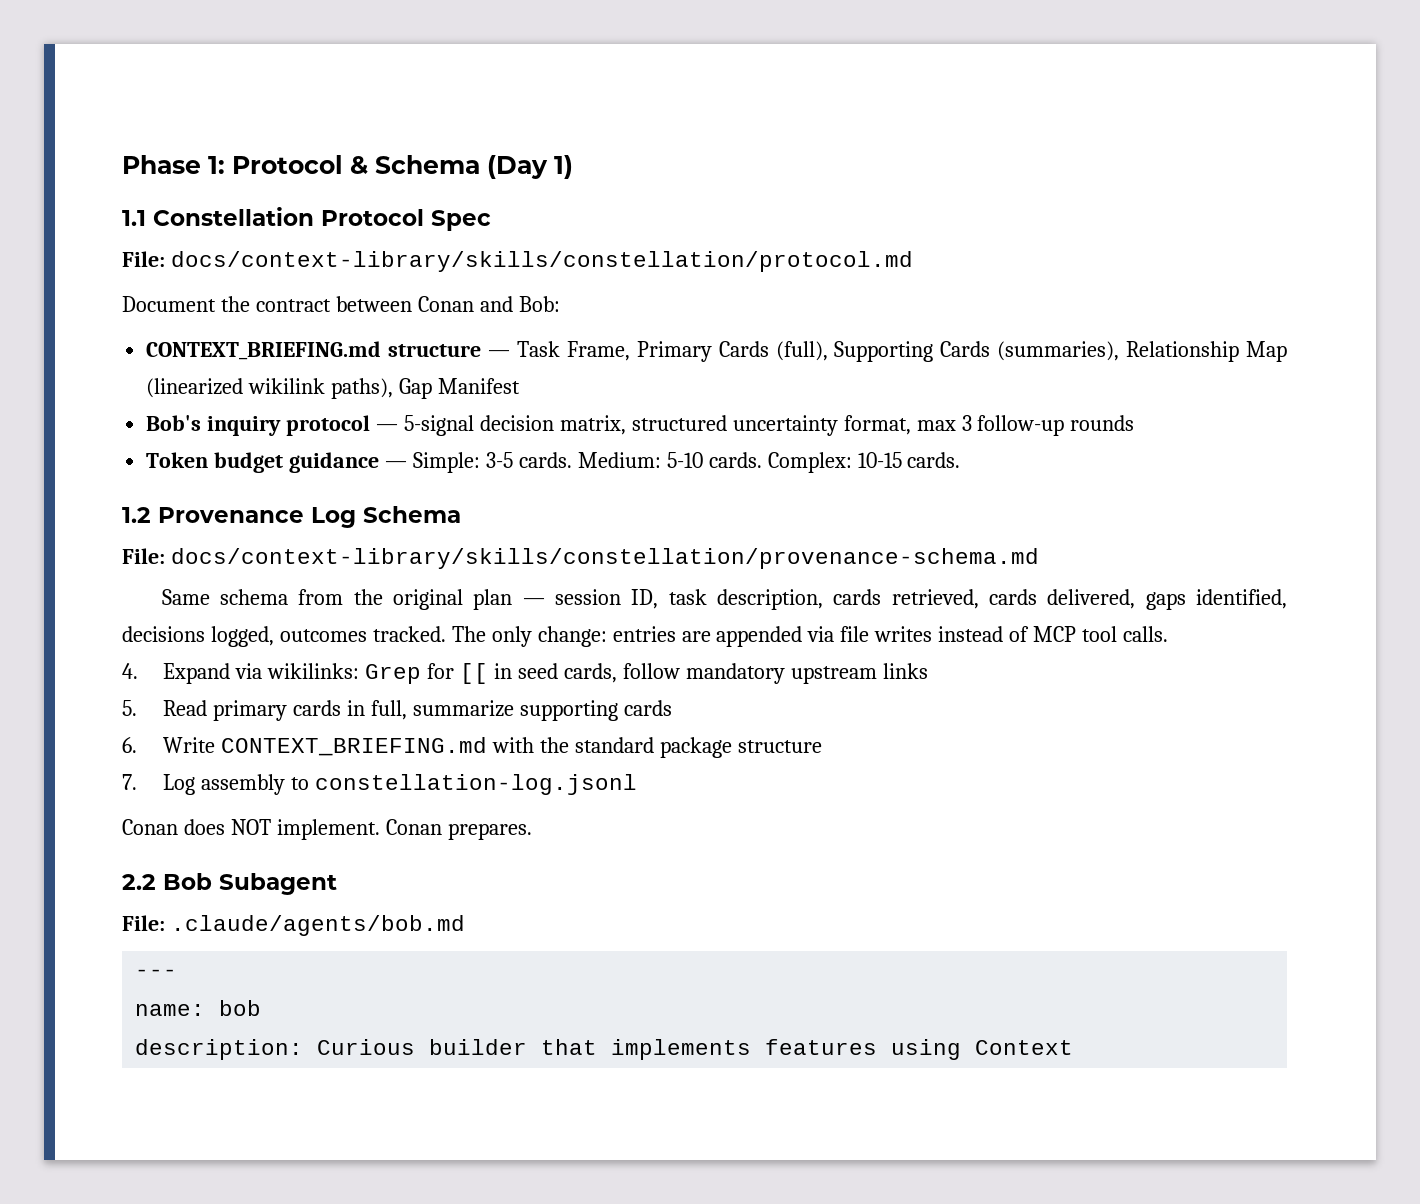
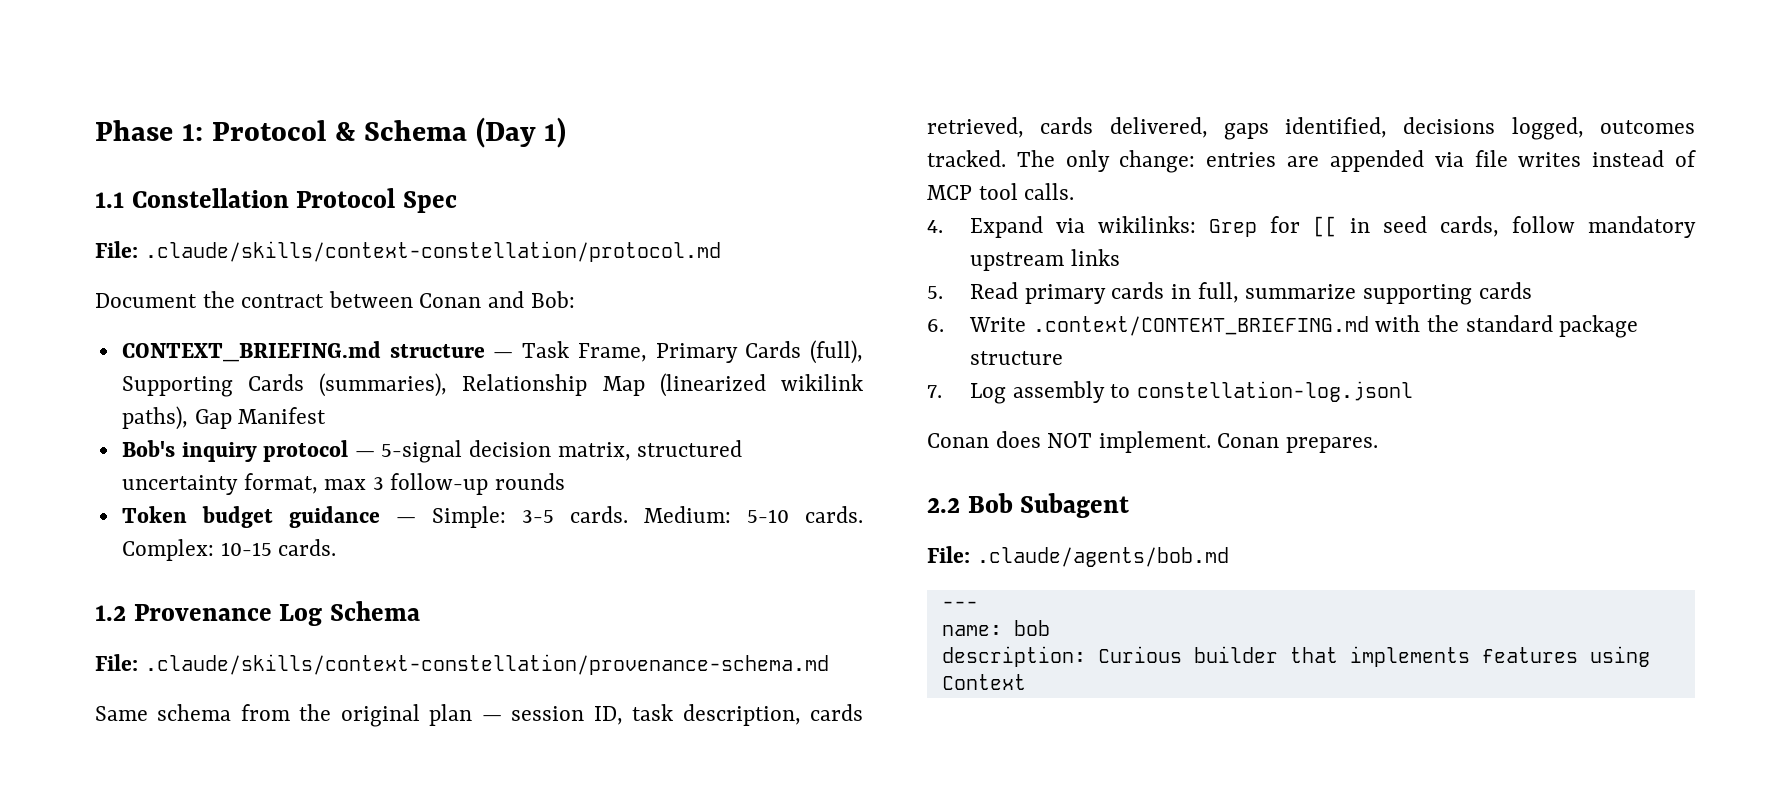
[170,251,913,272] docs/context-library/skills/constellation/protocol.md -> [144,241,721,262] .claude/skills/context-constellation/protocol.md
[170,548,1039,569] docs/context-library/skills/constellation/provenance-schema.md -> [144,654,829,675] .claude/skills/context-constellation/provenance-schema.md
[221,737,488,756] CONTEXT_BRIEFING.md -> [1032,316,1369,336] .context/CONTEXT_BRIEFING.md

